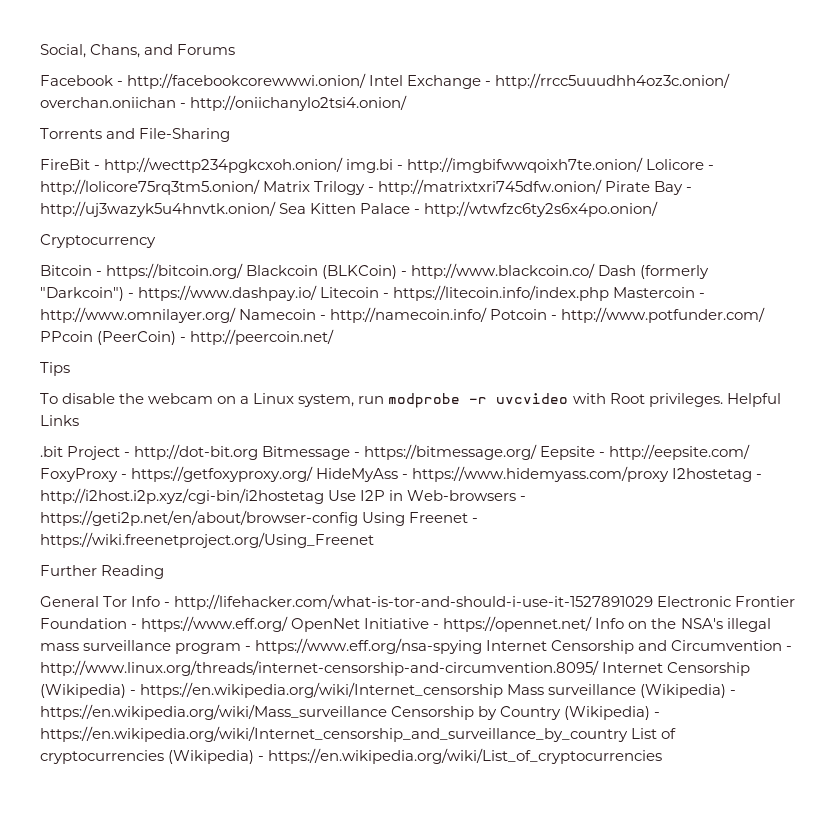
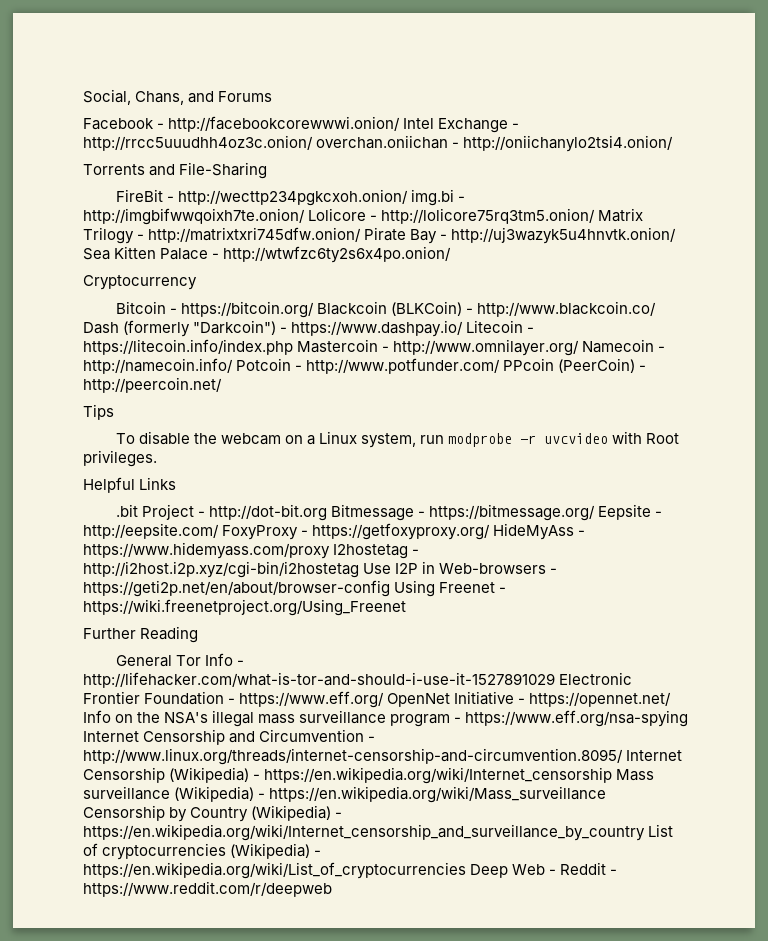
(723, 400) none -> (157, 458) //
(663, 756) none -> [470,862,618,878] [83,881,332,897] Deep Web - Reddit - https://www.reddit.com/r/deepweb

